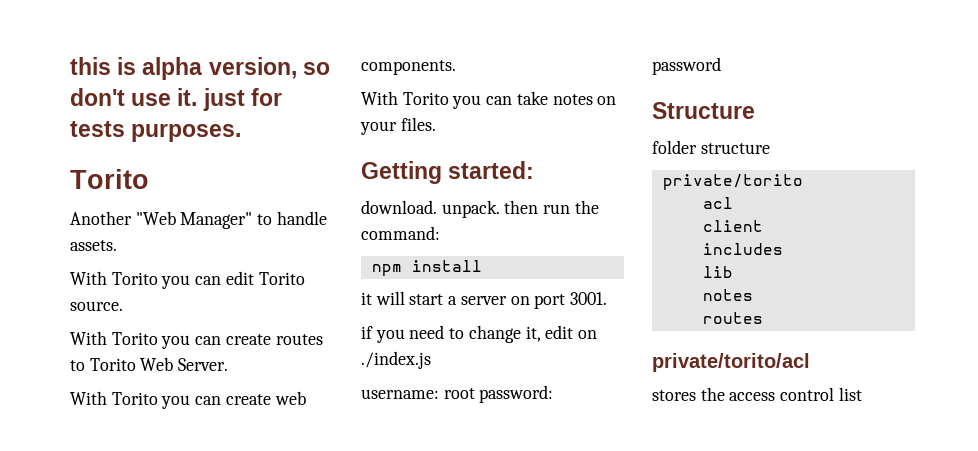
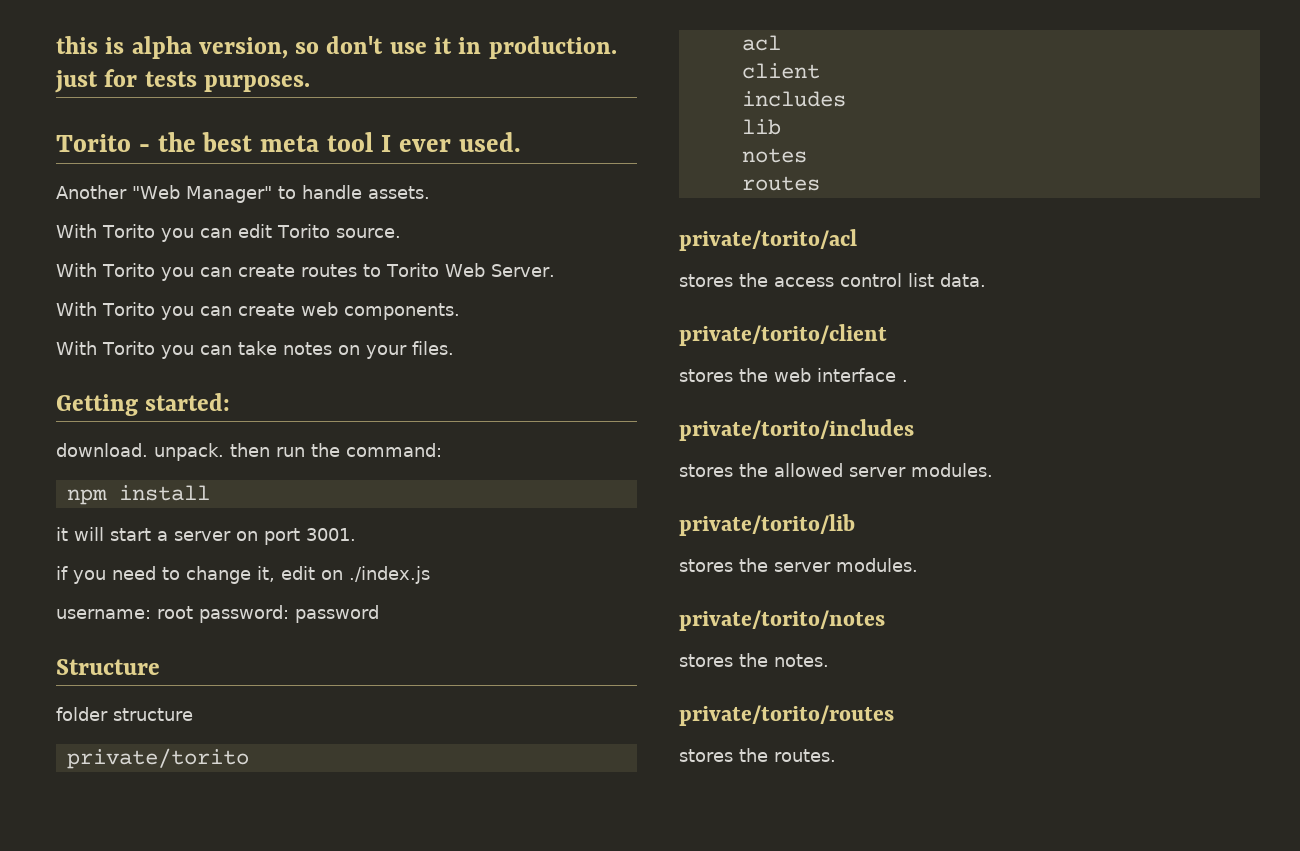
[177,88,198,106] it. -> [434,36,617,59] it in production.
(149, 179) none -> [138,132,521,152] - the best meta tool I ever used.
(862, 394) none -> [940,273,986,287] [679,324,887,346] [679,368,908,382] [679,419,914,441] [679,463,993,477] [679,514,855,536] [679,558,918,572] [679,610,885,631] [679,653,829,667] [679,705,894,726] [679,748,836,762] data. // private/torito/client // stores the web interface . // private/torito/includes // stores the allowed server modules. // private/torito/lib // stores the server modules. // private/torito/notes // stores the notes. // private/torito/routes // stores the routes.

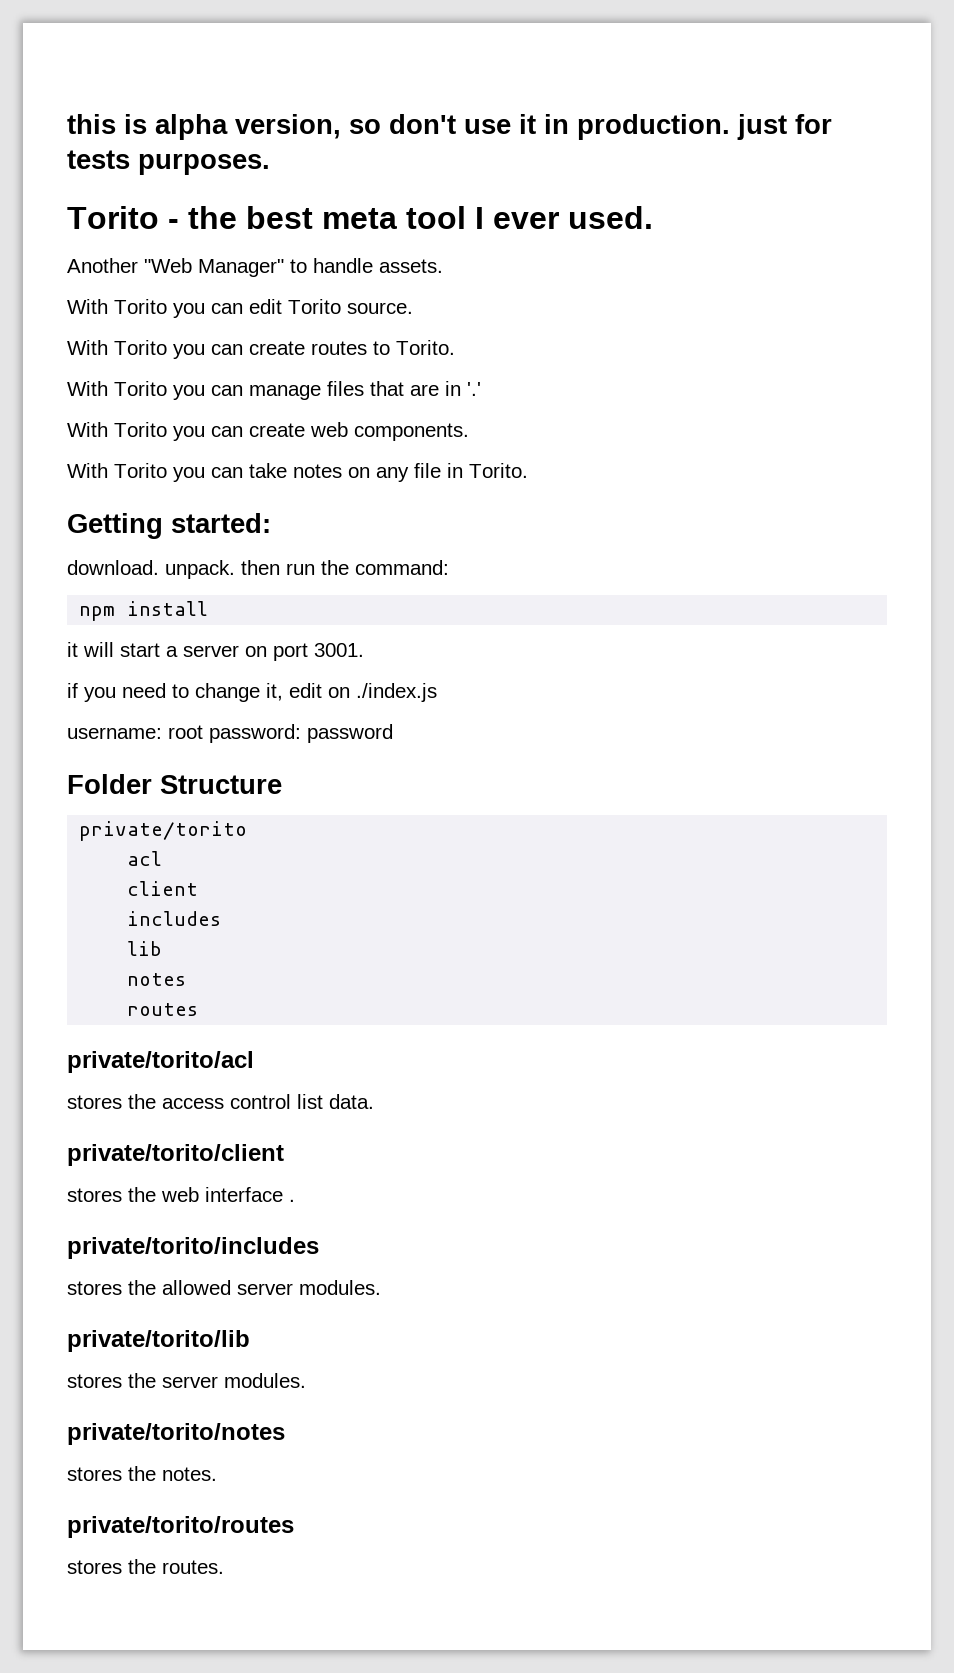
[385,263,555,277] Torito Web Server. -> [396,340,455,355] [67,381,481,400] Torito. // With Torito you can manage files that are in '.'
[365,341,454,359] your files. -> [376,463,528,482] any file in Torito.
(379, 614) none -> [67,774,152,794] Folder
[56,707,193,721] // folder structure -> (282, 784) none

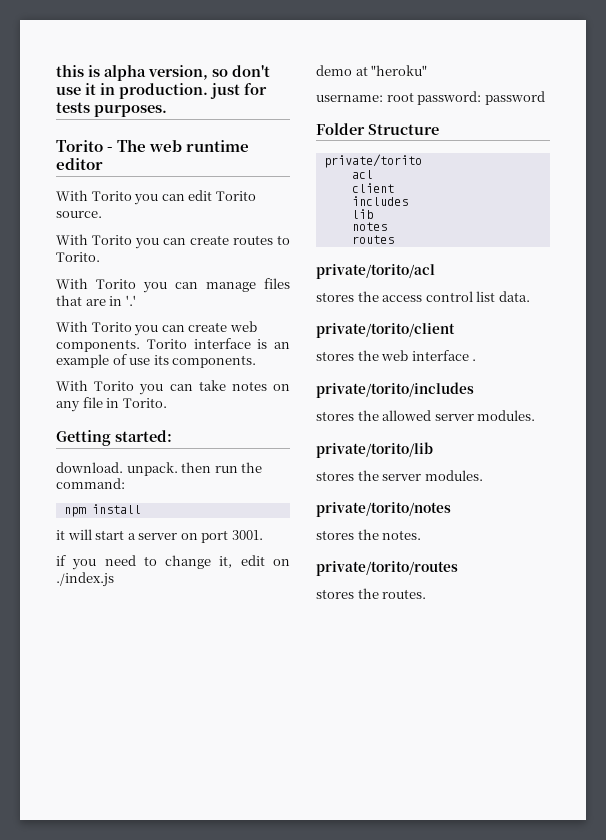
[188,206,653,229] [67,258,443,277] the best meta tool I ever used. // Another "Web Manager" to handle assets. -> [117,139,250,152] [56,158,103,170] The web runtime editor
(469, 432) none -> [146,338,290,349] [56,354,257,368] Torito interface is an example of use its components.
(437, 692) none -> [316,65,428,76] // demo at "heroku"

